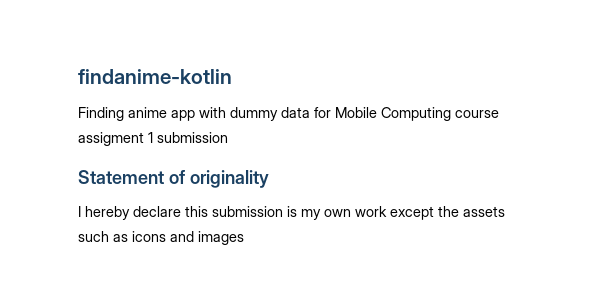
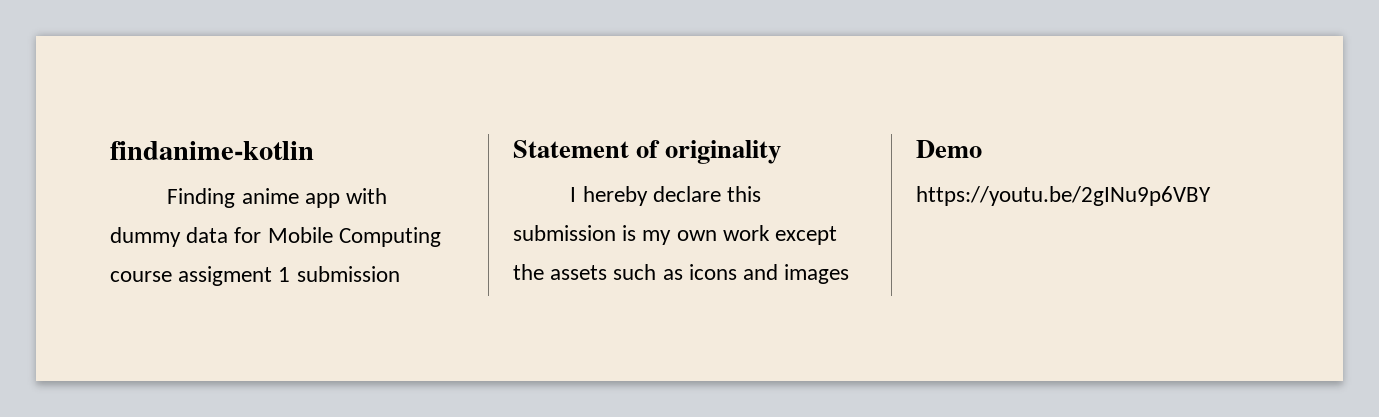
(244, 238) none -> [916,140,982,158] [916,186,1211,206] // Demo // https://youtu.be/2gINu9p6VBY

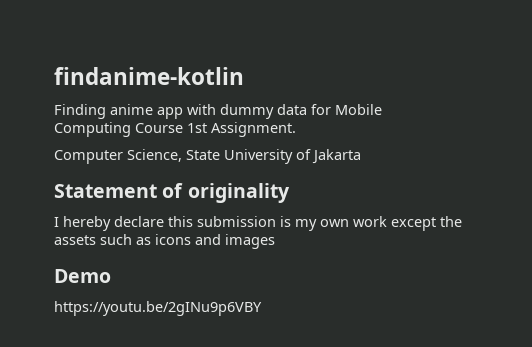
[110,266,400,286] course assigment 1 submission -> [135,122,296,137] [54,149,361,164] Course 1st Assignment. // Computer Science, State University of Jakarta

